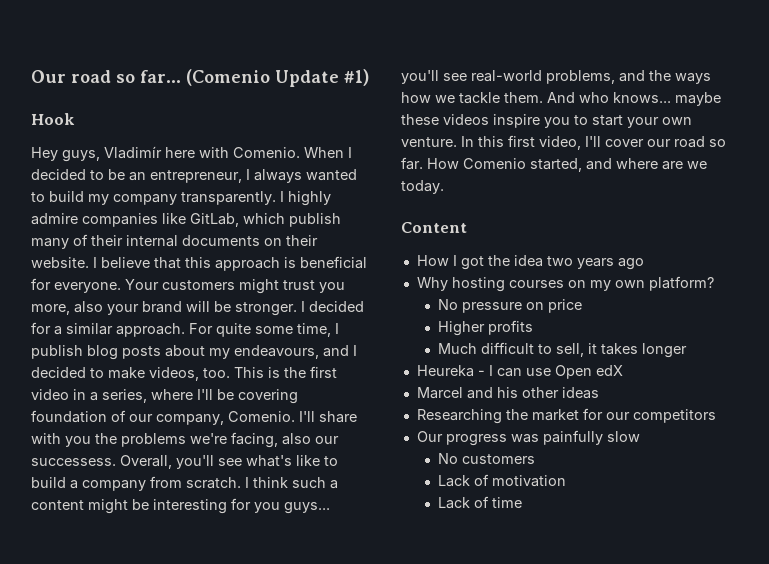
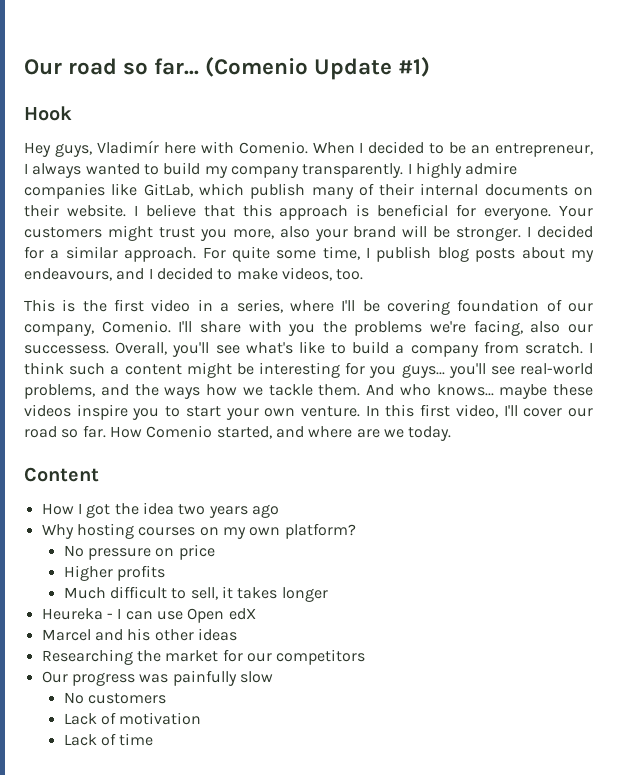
(230, 373) none -> (364, 274) //

